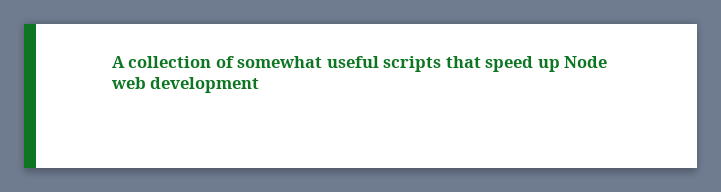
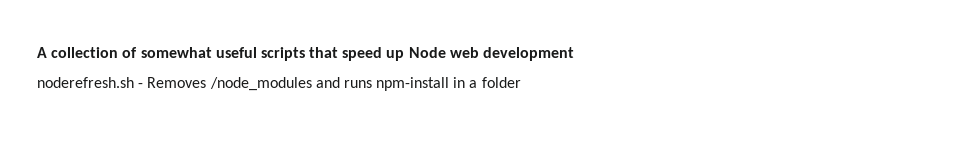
(260, 85) none -> [37,77,521,91] // noderefresh.sh - Removes /node_modules and runs npm-install in a folder

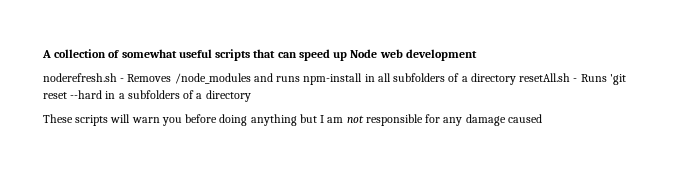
(339, 52) none -> [277,52,297,58] can
[469,77,521,88] a folder -> [377,73,626,85] [43,90,251,102] [43,114,542,126] all subfolders of a directory resetAll.sh - Runs 'git reset --hard in a subfolders of a directory // These scripts will warn you before doing anything but I am not responsible for any damage caused

